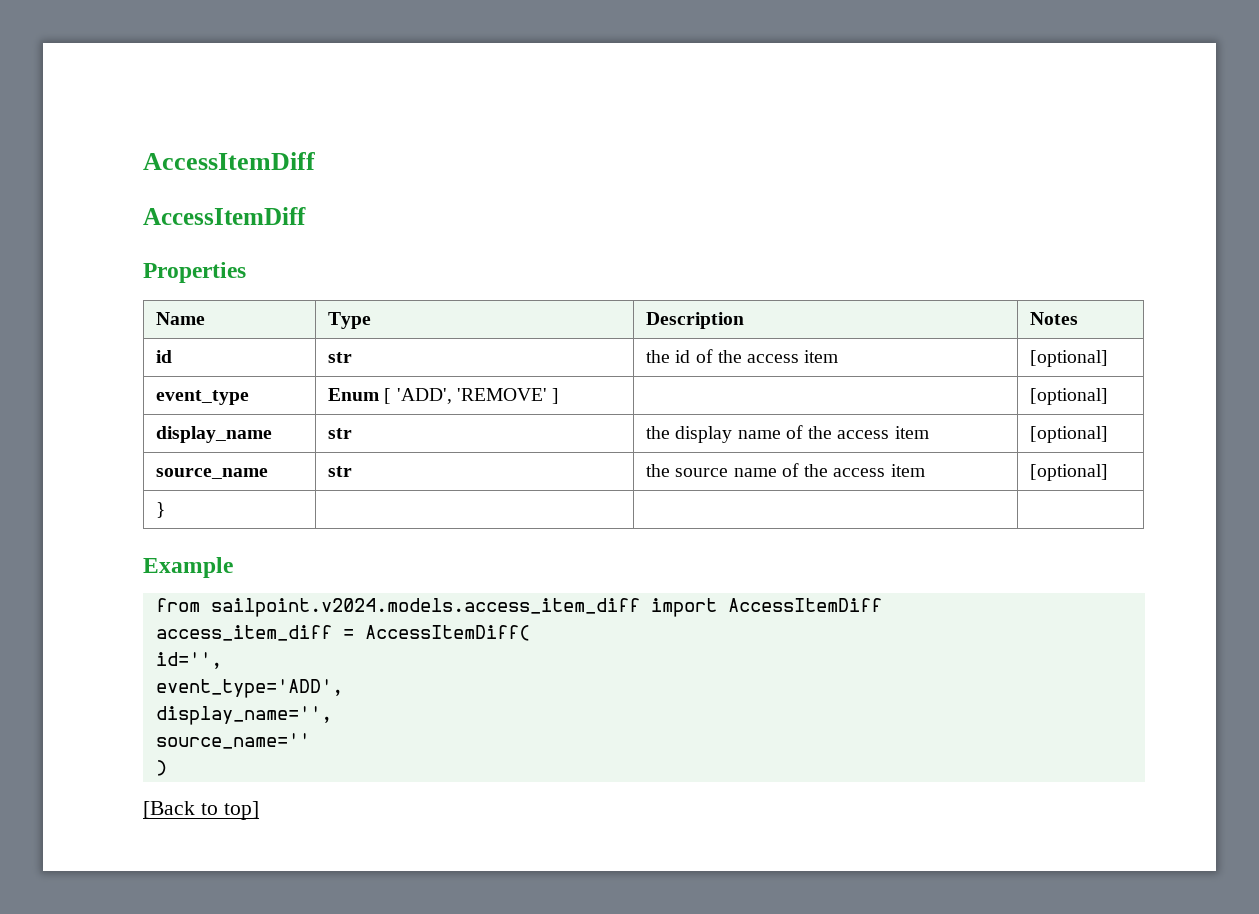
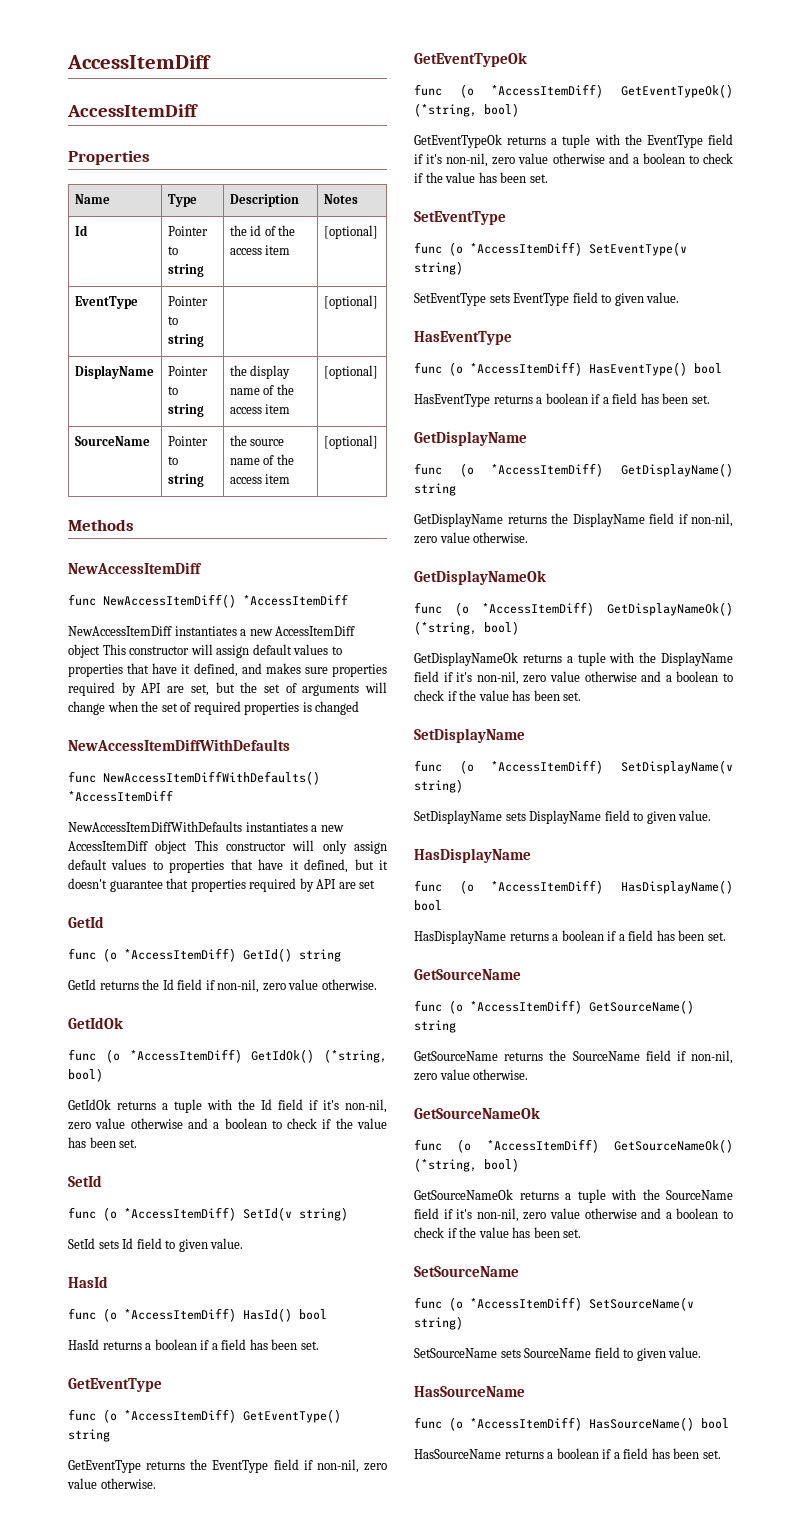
[156,350,173,363] [328,352,353,363] id | str -> [74,225,88,236] [167,226,208,236] [167,246,178,255] [167,264,204,277] Id | Pointer to string
[156,390,250,405] [328,388,560,404] [1030,388,1109,405] [156,426,273,443] [328,428,353,439] event_type | Enum [ 'ADD', 'REMOVE' ] | | [optional] // display_name | str -> [74,296,138,309] [167,296,208,306] [167,316,178,325] [167,334,204,347] [323,295,378,309] [74,365,154,379] [167,366,208,376] [167,386,178,395] [167,404,204,417] EventType | Pointer to string | | [optional] // DisplayName | Pointer to string
[156,468,269,479] [328,466,353,477] source_name | str -> [74,436,150,446] [167,436,208,446] [167,456,178,465] [167,474,204,487] SourceName | Pointer to string
[156,502,166,518] [143,557,233,578] [155,598,882,617] [155,625,530,641] [155,652,222,669] [155,679,343,698] [155,706,332,725] [155,733,310,749] [155,760,167,776] [143,801,259,820] // } | | | // Example // from sailpoint.v2024.models.access_item_diff import AccessItemDiff // access_item_diff = AccessItemDiff( // id='', // event_type='ADD', // display_name='', // source_name='' // ) // [Back to top] -> [68,519,134,531] [68,562,202,574] [68,594,348,608] [68,626,356,636] [68,644,342,658] [68,663,387,677] [68,682,387,696] [68,701,360,715] [68,739,290,751] [68,771,320,785] [68,790,173,802] [68,821,344,832] [68,840,387,854] [68,859,389,873] [68,878,376,892] [68,916,104,928] [68,948,341,962] [68,979,377,993] [68,1017,123,1029] [68,1049,387,1063] [68,1068,103,1082] [68,1099,387,1113] [68,1118,388,1130] [68,1137,138,1148] [68,1175,102,1187] [68,1207,348,1221] [68,1238,244,1252] [68,1276,108,1288] [68,1308,327,1322] [68,1339,319,1350] [68,1378,162,1392] [68,1409,341,1423] [68,1429,110,1442] [68,1459,387,1473] [67,1478,156,1489] [414,52,527,67] [414,84,733,98] [414,103,519,117] [414,134,733,148] [414,153,733,167] [414,172,548,183] [414,211,506,225] [414,242,687,256] [414,261,463,275] [414,292,680,306] [414,331,512,345] [414,362,722,376] [414,393,710,407] [414,431,527,446] [414,463,733,477] [414,483,456,496] [414,513,733,527] [414,532,529,544] [414,570,546,585] [414,602,733,616] [414,621,519,635] [414,652,733,666] [414,671,733,685] [414,690,582,701] [414,728,525,743] [414,760,733,774] [414,779,463,793] [414,810,712,824] [414,848,531,863] [414,880,733,894] [414,900,442,911] [414,930,726,944] [414,969,521,980] [414,1000,694,1014] [414,1020,456,1033] [414,1050,733,1064] [414,1069,529,1081] [414,1107,540,1119] [414,1139,733,1153] [414,1158,519,1172] [414,1189,733,1203] [414,1208,733,1222] [414,1227,582,1238] [414,1266,519,1277] [414,1297,694,1311] [414,1316,463,1330] [414,1347,702,1361] [414,1386,525,1397] [414,1417,729,1431] [414,1448,721,1459] // Methods // NewAccessItemDiff // func NewAccessItemDiff() *AccessItemDiff // NewAccessItemDiff instantiates a new AccessItemDiff object This constructor will assign default values to properties that have it defined, and makes sure properties required by API are set, but the set of arguments will change when the set of required properties is changed // NewAccessItemDiffWithDefaults // func NewAccessItemDiffWithDefaults() *AccessItemDiff // NewAccessItemDiffWithDefaults instantiates a new AccessItemDiff object This constructor will only assign default values to properties that have it defined, but it doesn't guarantee that properties required by API are set // GetId // func (o *AccessItemDiff) GetId() string // GetId returns the Id field if non-nil, zero value otherwise. // GetIdOk // func (o *AccessItemDiff) GetIdOk() (*string, bool) // GetIdOk returns a tuple with the Id field if it's non-nil, zero value otherwise and a boolean to check if the value has been set. // SetId // func (o *AccessItemDiff) SetId(v string) // SetId sets Id field to given value. // HasId // func (o *AccessItemDiff) HasId() bool // HasId returns a boolean if a field has been set. // GetEventType // func (o *AccessItemDiff) GetEventType() string // GetEventType returns the EventType field if non-nil, zero value otherwise. // GetEventTypeOk // func (o *AccessItemDiff) GetEventTypeOk() (*string, bool) // GetEventTypeOk returns a tuple with the EventType field if it's non-nil, zero value otherwise and a boolean to check if the value has been set. // SetEventType // func (o *AccessItemDiff) SetEventType(v string) // SetEventType sets EventType field to given value. // HasEventType // func (o *AccessItemDiff) HasEventType() bool // HasEventType returns a boolean if a field has been set. // GetDisplayName // func (o *AccessItemDiff) GetDisplayName() string // GetDisplayName returns the DisplayName field if non-nil, zero value otherwise. // GetDisplayNameOk // func (o *AccessItemDiff) GetDisplayNameOk() (*string, bool) // GetDisplayNameOk returns a tuple with the DisplayName field if it's non-nil, zero value otherwise and a boolean to check if the value has been set. // SetDisplayName // func (o *AccessItemDiff) SetDisplayName(v string) // SetDisplayName sets DisplayName field to given value. // HasDisplayName // func (o *AccessItemDiff) HasDisplayName() bool // HasDisplayName returns a boolean if a field has been set. // GetSourceName // func (o *AccessItemDiff) GetSourceName() string // GetSourceName returns the SourceName field if non-nil, zero value otherwise. // GetSourceNameOk // func (o *AccessItemDiff) GetSourceNameOk() (*string, bool) // GetSourceNameOk returns a tuple with the SourceName field if it's non-nil, zero value otherwise and a boolean to check if the value has been set. // SetSourceName // func (o *AccessItemDiff) SetSourceName(v string) // SetSourceName sets SourceName field to given value. // HasSourceName // func (o *AccessItemDiff) HasSourceName() bool // HasSourceName returns a boolean if a field has been set.

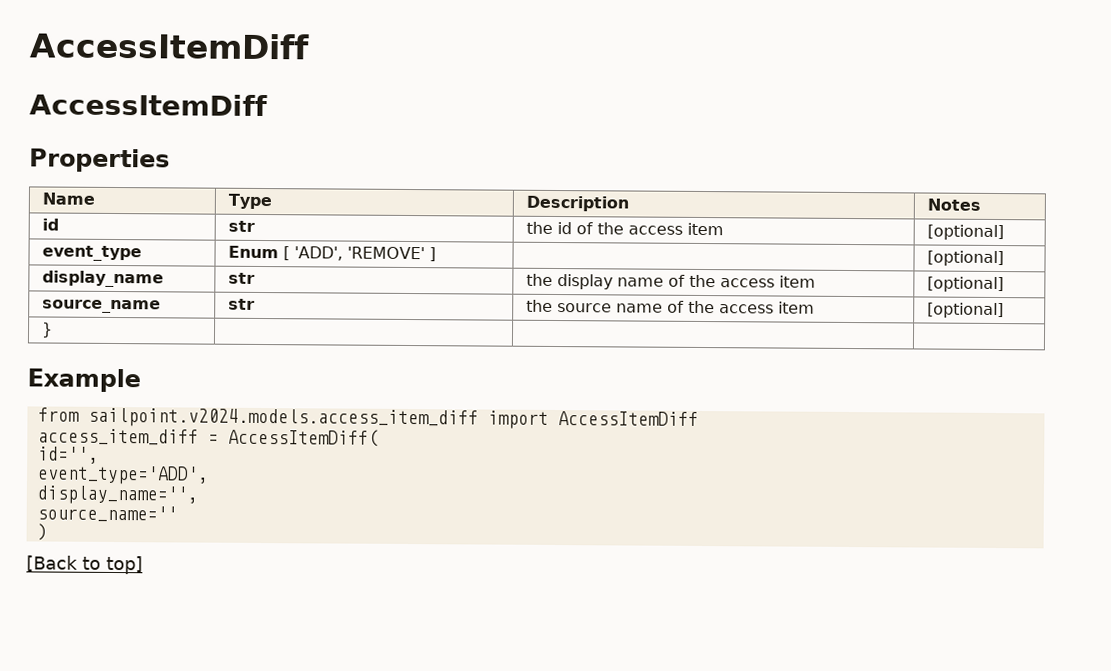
[74,225,88,236] [167,226,208,236] [167,246,178,255] [167,264,204,277] Id | Pointer to string -> [41,218,59,231] [227,220,255,232] id | str
[74,296,138,309] [167,296,208,306] [167,316,178,325] [167,334,204,347] [323,295,378,309] [74,365,154,379] [167,366,208,376] [167,386,178,395] [167,404,204,417] EventType | Pointer to string | | [optional] // DisplayName | Pointer to string -> [41,245,142,262] [227,245,436,262] [926,250,1004,267] [41,270,164,288] [227,272,255,284] event_type | Enum [ 'ADD', 'REMOVE' ] | | [optional] // display_name | str
[74,436,150,446] [167,436,208,446] [167,456,178,465] [167,474,204,487] SourceName | Pointer to string -> [41,299,161,314] [227,298,255,310] source_name | str
[68,519,134,531] [68,562,202,574] [68,594,348,608] [68,626,356,636] [68,644,342,658] [68,663,387,677] [68,682,387,696] [68,701,360,715] [68,739,290,751] [68,771,320,785] [68,790,173,802] [68,821,344,832] [68,840,387,854] [68,859,389,873] [68,878,376,892] [68,916,104,928] [68,948,341,962] [68,979,377,993] [68,1017,123,1029] [68,1049,387,1063] [68,1068,103,1082] [68,1099,387,1113] [68,1118,388,1130] [68,1137,138,1148] [68,1175,102,1187] [68,1207,348,1221] [68,1238,244,1252] [68,1276,108,1288] [68,1308,327,1322] [68,1339,319,1350] [68,1378,162,1392] [68,1409,341,1423] [68,1429,110,1442] [68,1459,387,1473] [67,1478,156,1489] [414,52,527,67] [414,84,733,98] [414,103,519,117] [414,134,733,148] [414,153,733,167] [414,172,548,183] [414,211,506,225] [414,242,687,256] [414,261,463,275] [414,292,680,306] [414,331,512,345] [414,362,722,376] [414,393,710,407] [414,431,527,446] [414,463,733,477] [414,483,456,496] [414,513,733,527] [414,532,529,544] [414,570,546,585] [414,602,733,616] [414,621,519,635] [414,652,733,666] [414,671,733,685] [414,690,582,701] [414,728,525,743] [414,760,733,774] [414,779,463,793] [414,810,712,824] [414,848,531,863] [414,880,733,894] [414,900,442,911] [414,930,726,944] [414,969,521,980] [414,1000,694,1014] [414,1020,456,1033] [414,1050,733,1064] [414,1069,529,1081] [414,1107,540,1119] [414,1139,733,1153] [414,1158,519,1172] [414,1189,733,1203] [414,1208,733,1222] [414,1227,582,1238] [414,1266,519,1277] [414,1297,694,1311] [414,1316,463,1330] [414,1347,702,1361] [414,1386,525,1397] [414,1417,729,1431] [414,1448,721,1459] // Methods // NewAccessItemDiff // func NewAccessItemDiff() *AccessItemDiff // NewAccessItemDiff instantiates a new AccessItemDiff object This constructor will assign default values to properties that have it defined, and makes sure properties required by API are set, but the set of arguments will change when the set of required properties is changed // NewAccessItemDiffWithDefaults // func NewAccessItemDiffWithDefaults() *AccessItemDiff // NewAccessItemDiffWithDefaults instantiates a new AccessItemDiff object This constructor will only assign default values to properties that have it defined, but it doesn't guarantee that properties required by API are set // GetId // func (o *AccessItemDiff) GetId() string // GetId returns the Id field if non-nil, zero value otherwise. // GetIdOk // func (o *AccessItemDiff) GetIdOk() (*string, bool) // GetIdOk returns a tuple with the Id field if it's non-nil, zero value otherwise and a boolean to check if the value has been set. // SetId // func (o *AccessItemDiff) SetId(v string) // SetId sets Id field to given value. // HasId // func (o *AccessItemDiff) HasId() bool // HasId returns a boolean if a field has been set. // GetEventType // func (o *AccessItemDiff) GetEventType() string // GetEventType returns the EventType field if non-nil, zero value otherwise. // GetEventTypeOk // func (o *AccessItemDiff) GetEventTypeOk() (*string, bool) // GetEventTypeOk returns a tuple with the EventType field if it's non-nil, zero value otherwise and a boolean to check if the value has been set. // SetEventType // func (o *AccessItemDiff) SetEventType(v string) // SetEventType sets EventType field to given value. // HasEventType // func (o *AccessItemDiff) HasEventType() bool // HasEventType returns a boolean if a field has been set. // GetDisplayName // func (o *AccessItemDiff) GetDisplayName() string // GetDisplayName returns the DisplayName field if non-nil, zero value otherwise. // GetDisplayNameOk // func (o *AccessItemDiff) GetDisplayNameOk() (*string, bool) // GetDisplayNameOk returns a tuple with the DisplayName field if it's non-nil, zero value otherwise and a boolean to check if the value has been set. // SetDisplayName // func (o *AccessItemDiff) SetDisplayName(v string) // SetDisplayName sets DisplayName field to given value. // HasDisplayName // func (o *AccessItemDiff) HasDisplayName() bool // HasDisplayName returns a boolean if a field has been set. // GetSourceName // func (o *AccessItemDiff) GetSourceName() string // GetSourceName returns the SourceName field if non-nil, zero value otherwise. // GetSourceNameOk // func (o *AccessItemDiff) GetSourceNameOk() (*string, bool) // GetSourceNameOk returns a tuple with the SourceName field if it's non-nil, zero value otherwise and a boolean to check if the value has been set. // SetSourceName // func (o *AccessItemDiff) SetSourceName(v string) // SetSourceName sets SourceName field to given value. // HasSourceName // func (o *AccessItemDiff) HasSourceName() bool // HasSourceName returns a boolean if a field has been set. -> [40,322,53,338] [27,368,141,393] [37,407,699,429] [37,428,379,447] [37,446,99,464] [36,465,209,485] [36,485,198,505] [36,505,178,523] [36,523,48,541] [26,555,143,575] // } | | | // Example // from sailpoint.v2024.models.access_item_diff import AccessItemDiff // access_item_diff = AccessItemDiff( // id='', // event_type='ADD', // display_name='', // source_name='' // ) // [Back to top]

